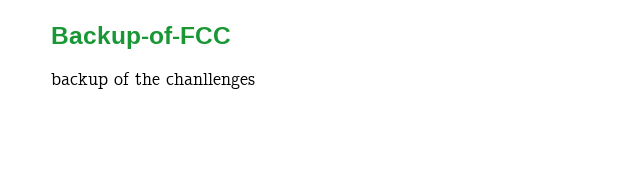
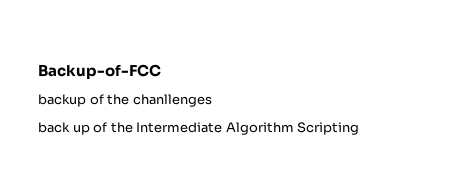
(255, 81) none -> [38,122,360,135] // back up of the Intermediate Algorithm Scripting

